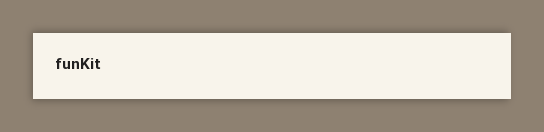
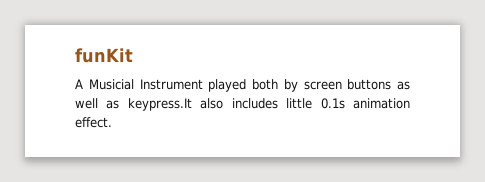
(101, 63) none -> [75,79,410,92] [75,98,410,111] [75,117,112,128] // A Musicial Instrument played both by screen buttons as well as keypress.It also includes little 0.1s animation effect.

